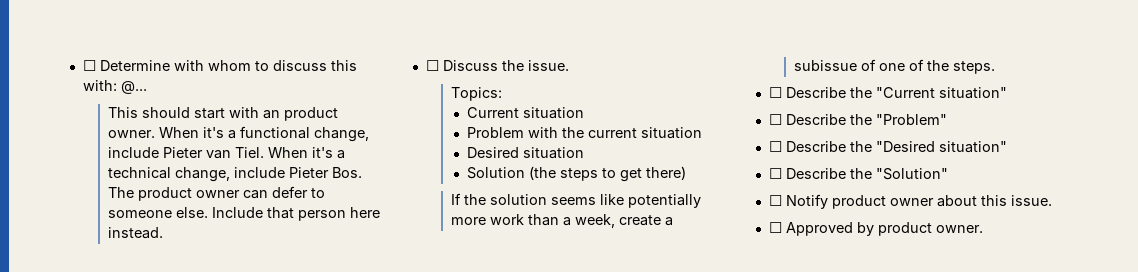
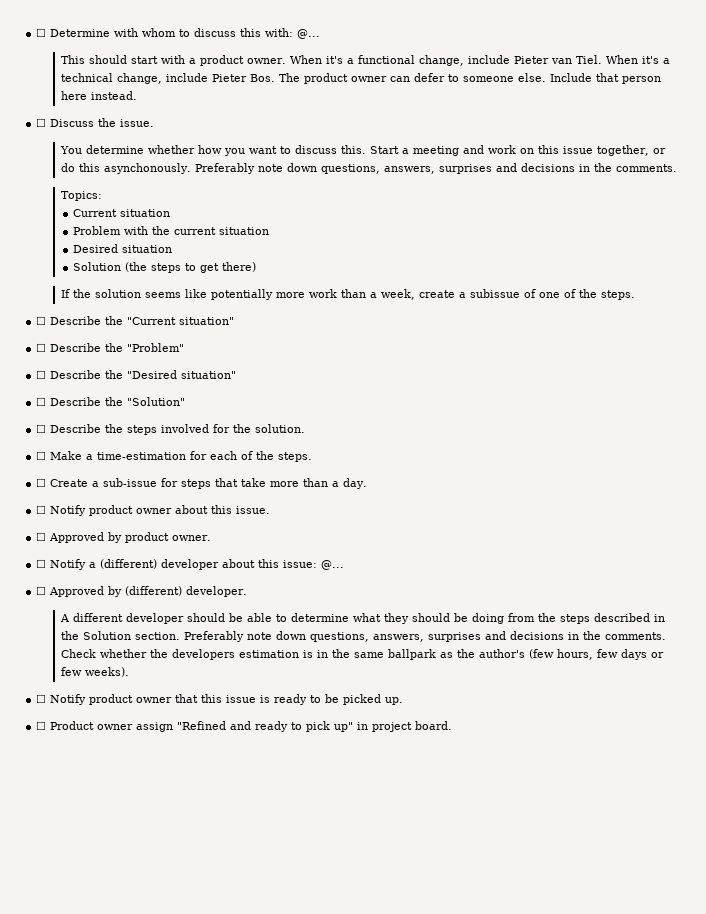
[263,110,281,119] an -> [188,58,196,64] a
(569, 65) none -> [59,145,666,156] [60,163,677,174] // You determine whether how you want to discuss this. Start a meeting and work on this issue together, or do this asynchonously. Preferably note down questions, answers, surprises and decisions in the comments.
(948, 174) none -> [36,424,306,435] [36,451,313,462] [36,478,368,489] // ☐ Describe the steps involved for the solution. // ☐ Make a time-estimation for each of the steps. // ☐ Create a sub-issue for steps that take more than a day.
(983, 229) none -> [36,559,345,570] [36,586,248,597] [59,613,665,624] [60,631,666,642] [60,649,664,660] [60,667,129,677] [36,694,404,705] [36,721,453,732] // ☐ Notify a (different) developer about this issue: @... // ☐ Approved by (different) developer. // A different developer should be able to determine what they should be doing from the steps described in the Solution section. Preferably note down questions, answers, surprises and decisions in the comments. Check whether the developers estimation is in the same ballpark as the author's (few hours, few days or few weeks). // ☐ Notify product owner that this issue is ready to be picked up. // ☐ Product owner assign "Refined and ready to pick up" in project board.

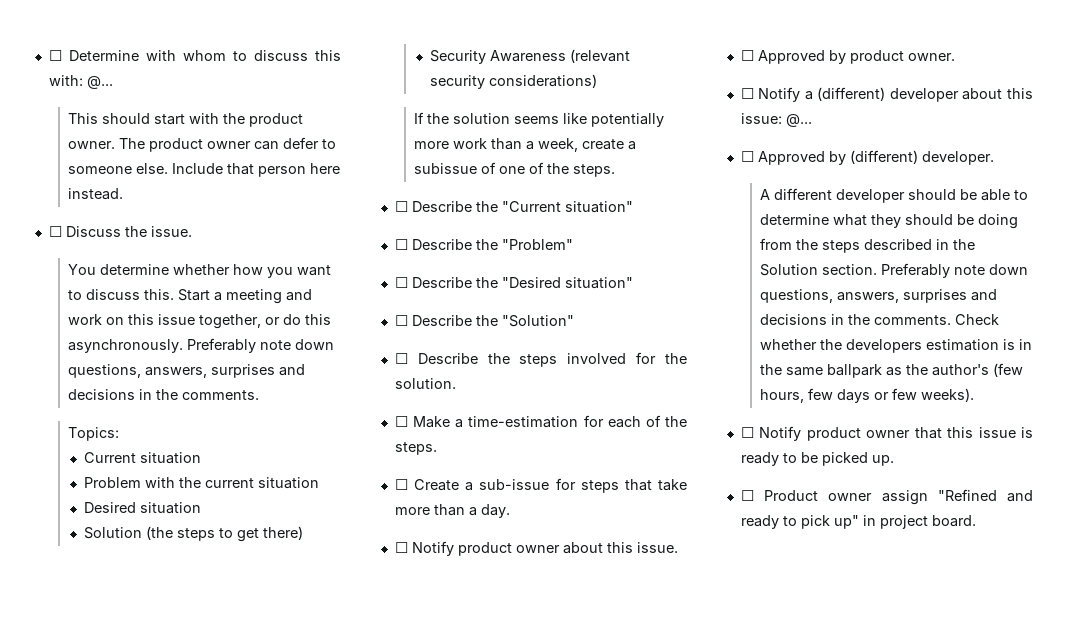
[188,55,670,66] [60,73,275,84] a product owner. When it's a functional change, include Pieter van Tiel. When it's a technical change, include Pieter Bos. -> [223,113,304,127] [68,141,116,149] the product owner.
[103,163,191,174] asynchonously. -> [68,339,184,353] asynchronously.
(256, 267) none -> [430,49,631,64] [430,74,598,89] // Security Awareness (relevant security considerations)

